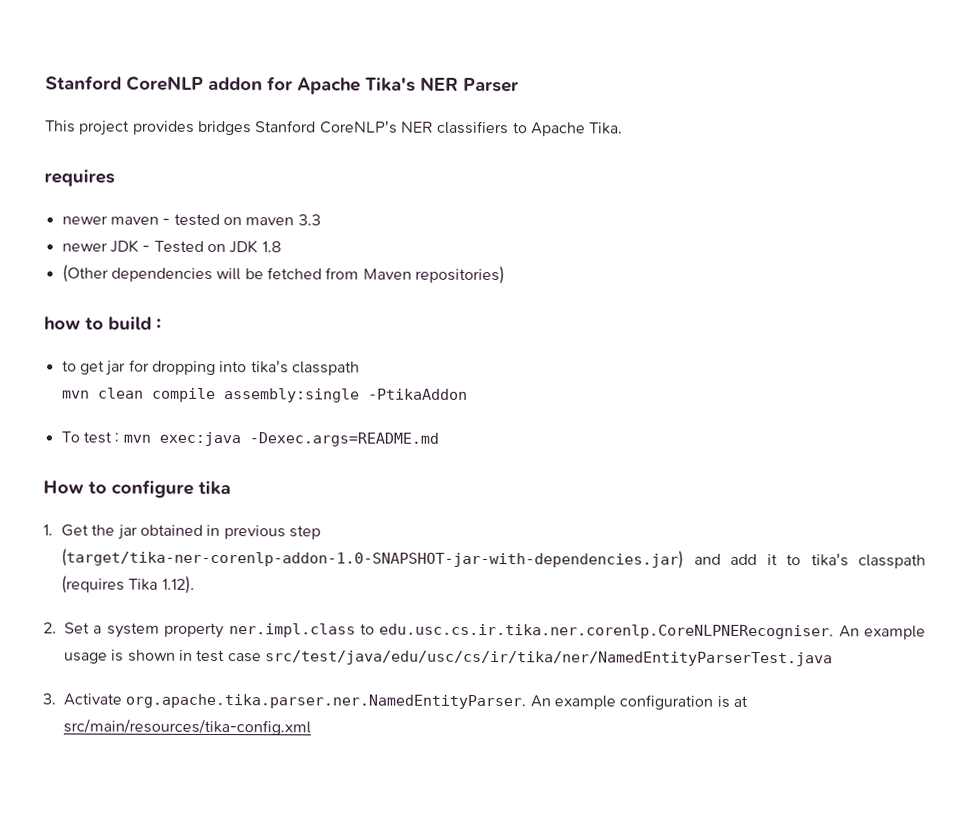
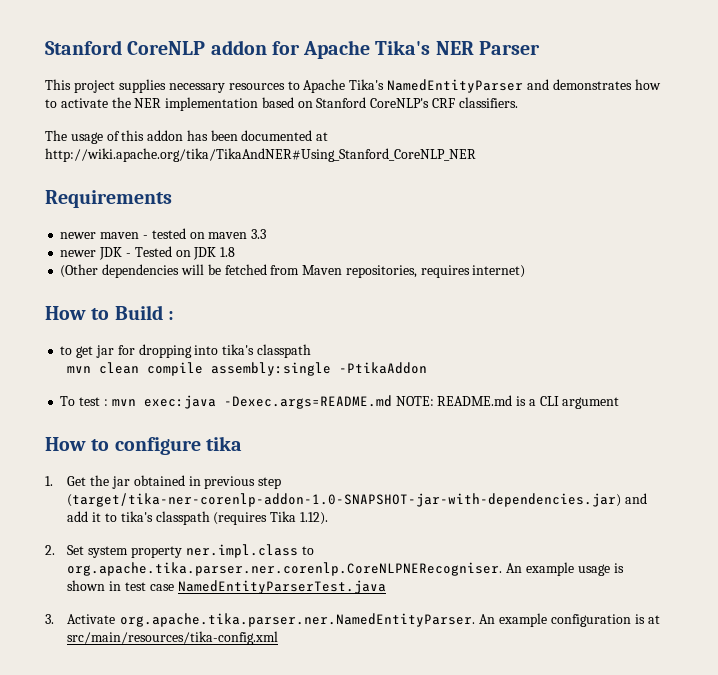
[132,120,624,137] [44,169,115,187] provides bridges Stanford CoreNLP's NER classifiers to Apache Tika. // requires -> [118,79,661,93] [45,97,518,111] [45,130,329,144] [45,148,476,162] [45,190,172,208] supplies necessary resources to Apache Tika's NamedEntityParser and demonstrates how to activate the NER implementation based on Stanford CoreNLP's CRF classifiers. // The usage of this addon has been documented at http://wiki.apache.org/tika/TikaAndNER#Using_Stanford_CoreNLP_NER // Requirements
[414,265,505,285] [44,316,152,330] repositories) // how to build -> [345,265,526,278] [45,305,163,320] repositories, requires internet) // How to Build
(439, 439) none -> [395,395,620,409] NOTE: README.md is a CLI argument
[93,625,103,634] a -> (85, 550) none
[379,623,835,640] edu.usc.cs.ir.tika.ner.corenlp.CoreNLPNERecogniser. -> [67,562,503,576] org.apache.tika.parser.ner.corenlp.CoreNLPNERecogniser.
[264,650,833,667] src/test/java/edu/usc/cs/ir/tika/ner/NamedEntityParserTest.java -> [177,580,386,594] NamedEntityParserTest.java

